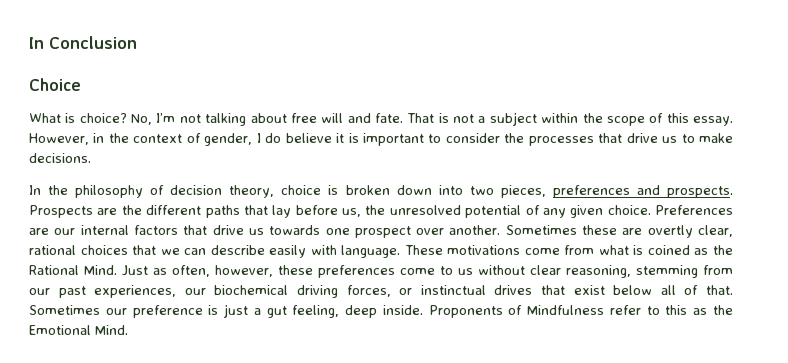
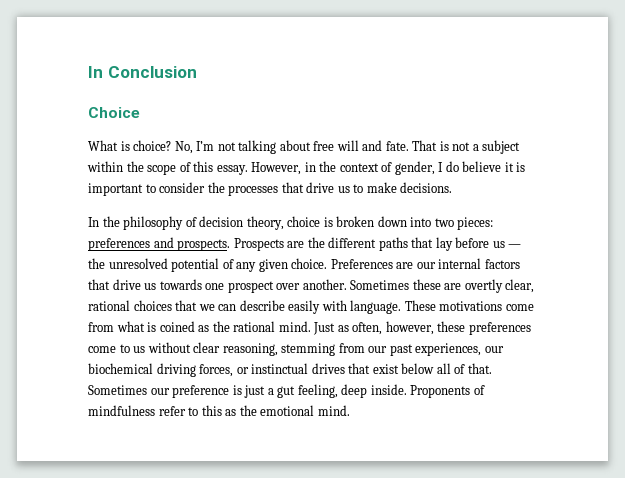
[500,185,546,198] pieces, -> [457,217,494,230] pieces:
[342,208,361,217] us, -> [492,241,522,248] us —
[29,265,117,275] Rational Mind. -> [233,321,311,332] rational mind.
[527,305,605,315] Mindfulness -> [88,405,155,416] mindfulness
[29,325,128,335] Emotional Mind. -> [260,405,350,416] emotional mind.

